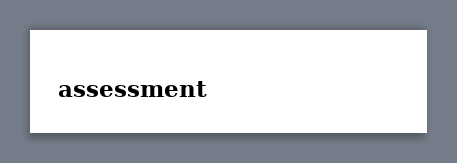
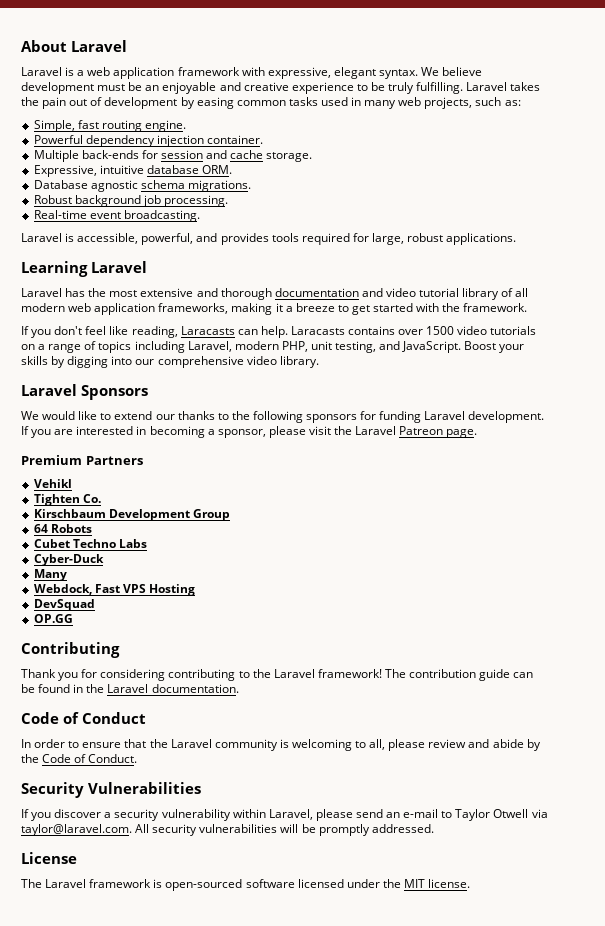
[58,81,207,97] assessment -> [21,40,127,52] [21,67,483,79] [21,82,541,94] [21,97,521,109] [33,120,186,132] [33,135,263,147] [33,150,313,162] [33,165,232,177] [33,180,251,192] [33,195,228,207] [33,210,200,222] [21,233,517,245] [21,261,147,277] [21,288,529,300] [21,303,528,315] [21,326,537,338] [21,341,525,353] [21,356,319,368] [21,384,148,400] [21,411,545,423] [21,426,478,438] [21,455,143,465] [33,479,72,488] [33,494,101,506] [33,509,230,521] [33,524,92,533] [33,539,147,548] [33,554,104,566] [33,569,67,581] [33,584,195,596] [33,599,95,611] [33,614,73,623] [21,642,120,658] [21,669,534,681] [21,684,239,693] [21,712,146,724] [21,739,541,751] [21,754,138,763] [21,782,201,798] [21,809,548,821] [21,824,434,836] [21,852,77,864] [21,879,471,891] About Laravel // Laravel is a web application framework with expressive, elegant syntax. We believe development must be an enjoyable and creative experience to be truly fulfilling. Laravel takes the pain out of development by easing common tasks used in many web projects, such as: // Simple, fast routing engine. // Powerful dependency injection container. // Multiple back-ends for session and cache storage. // Expressive, intuitive database ORM. // Database agnostic schema migrations. // Robust background job processing. // Real-time event broadcasting. // Laravel is accessible, powerful, and provides tools required for large, robust applications. // Learning Laravel // Laravel has the most extensive and thorough documentation and video tutorial library of all modern web application frameworks, making it a breeze to get started with the framework. // If you don't feel like reading, Laracasts can help. Laracasts contains over 1500 video tutorials on a range of topics including Laravel, modern PHP, unit testing, and JavaScript. Boost your skills by digging into our comprehensive video library. // Laravel Sponsors // We would like to extend our thanks to the following sponsors for funding Laravel development. If you are interested in becoming a sponsor, please visit the Laravel Patreon page. // Premium Partners // Vehikl // Tighten Co. // Kirschbaum Development Group // 64 Robots // Cubet Techno Labs // Cyber-Duck // Many // Webdock, Fast VPS Hosting // DevSquad // OP.GG // Contributing // Thank you for considering contributing to the Laravel framework! The contribution guide can be found in the Laravel documentation. // Code of Conduct // In order to ensure that the Laravel community is welcoming to all, please review and abide by the Code of Conduct. // Security Vulnerabilities // If you discover a security vulnerability within Laravel, please send an e-mail to Taylor Otwell via taylor@laravel.com. All security vulnerabilities will be promptly addressed. // License // The Laravel framework is open-sourced software licensed under the MIT license.

